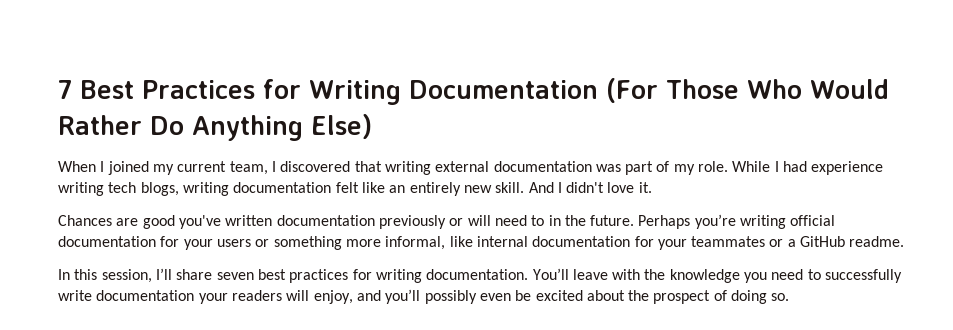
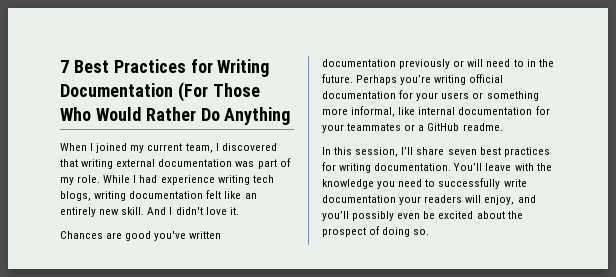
[311,114,372,139] Else) -> (291, 116) none

